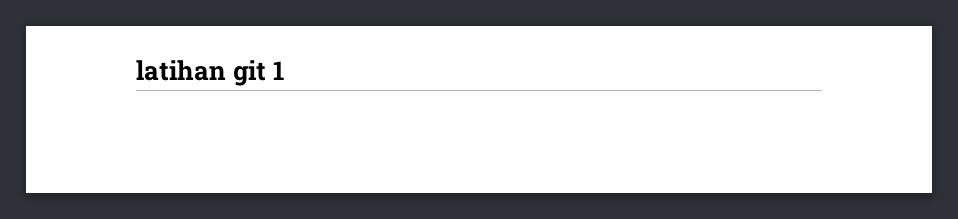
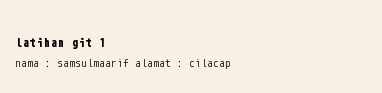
(285, 70) none -> [15,59,231,69] // nama : samsulmaarif alamat : cilacap

